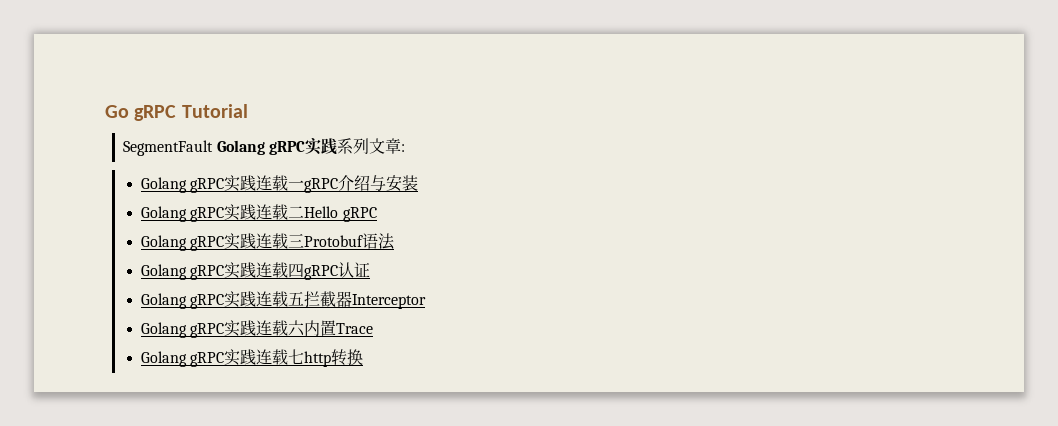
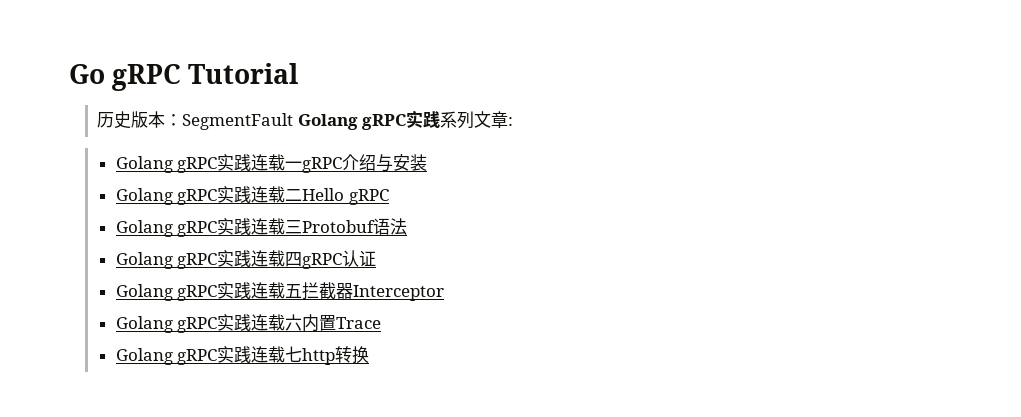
(248, 111) none -> [96,111,182,129] 历史版本：

